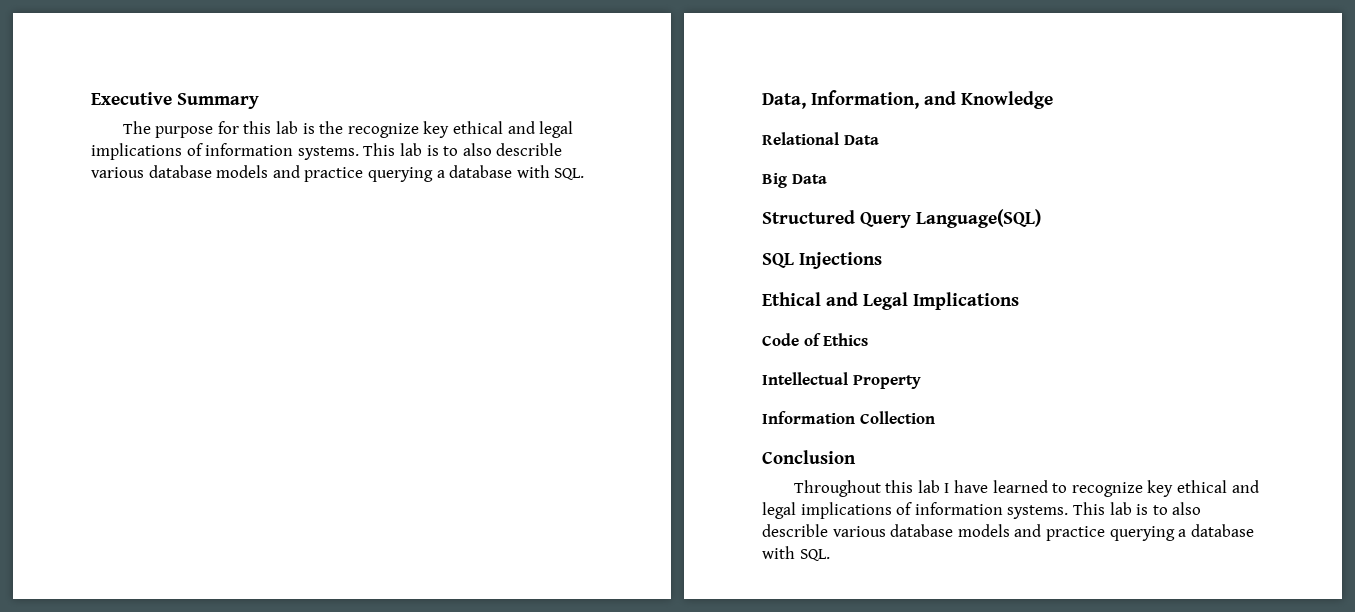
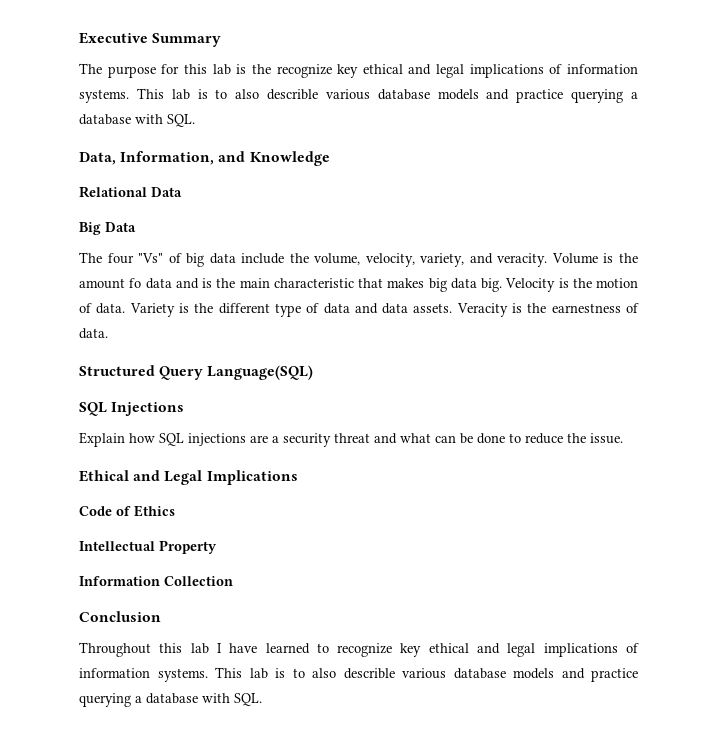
(827, 179) none -> [79,252,638,267] [79,278,638,292] [79,303,639,317] [79,328,108,339] // The four "Vs" of big data include the volume, velocity, variety, and veracity. Volume is the amount fo data and is the main characteristic that makes big data big. Velocity is the motion of data. Variety is the different type of data and data assets. Veracity is the earnestness of data.
(882, 260) none -> [79,432,623,447] // Explain how SQL injections are a security threat and what can be done to reduce the issue.

